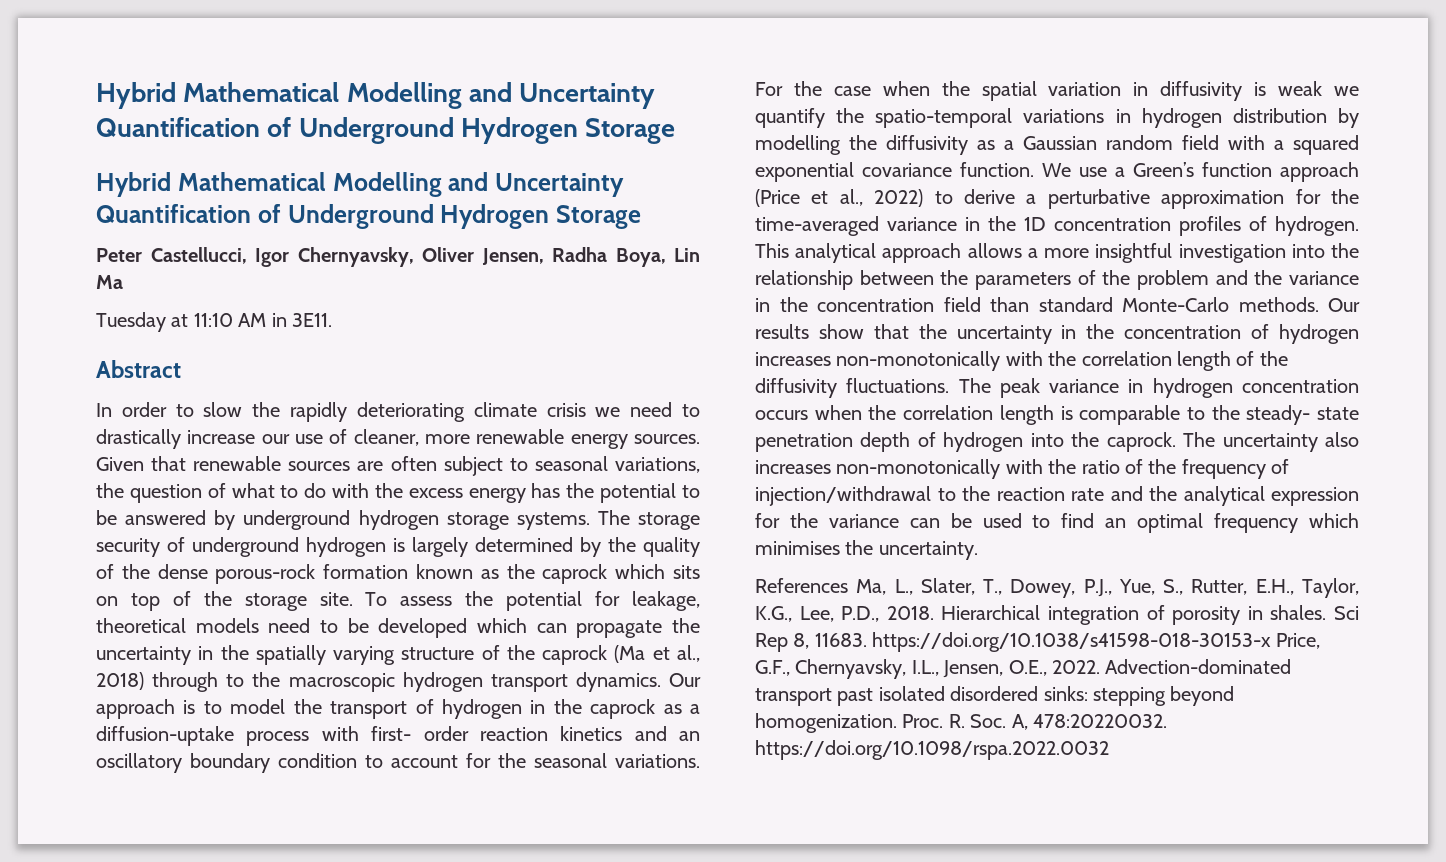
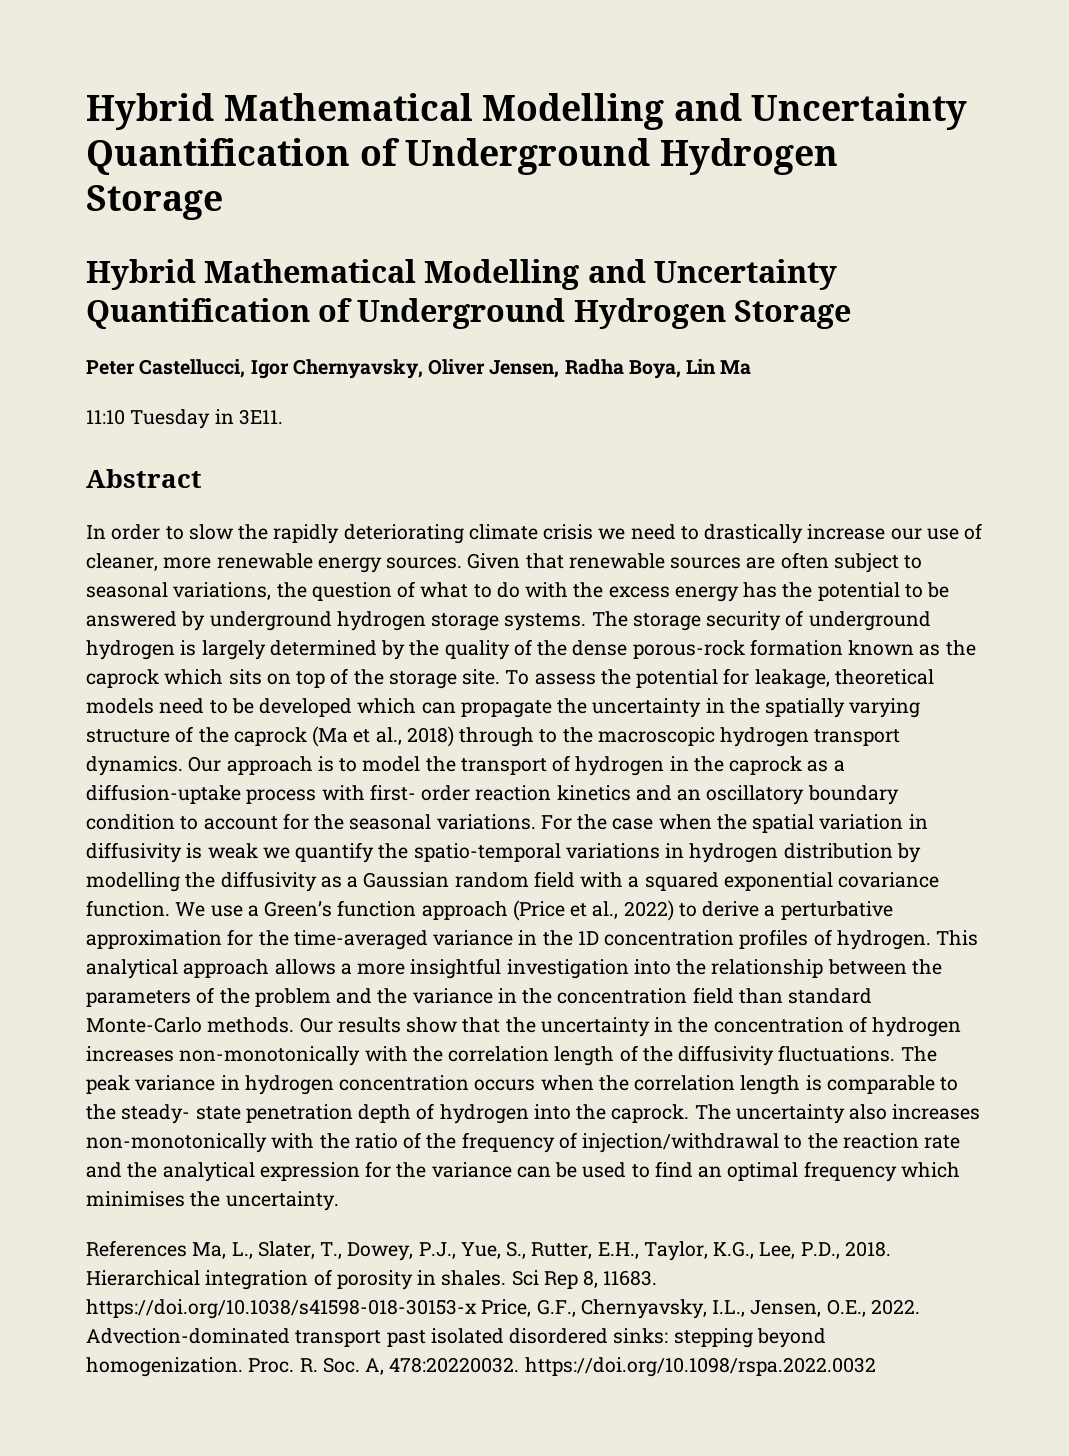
[96,312,267,332] Tuesday at 11:10 AM -> [86,409,211,429] 11:10 Tuesday

